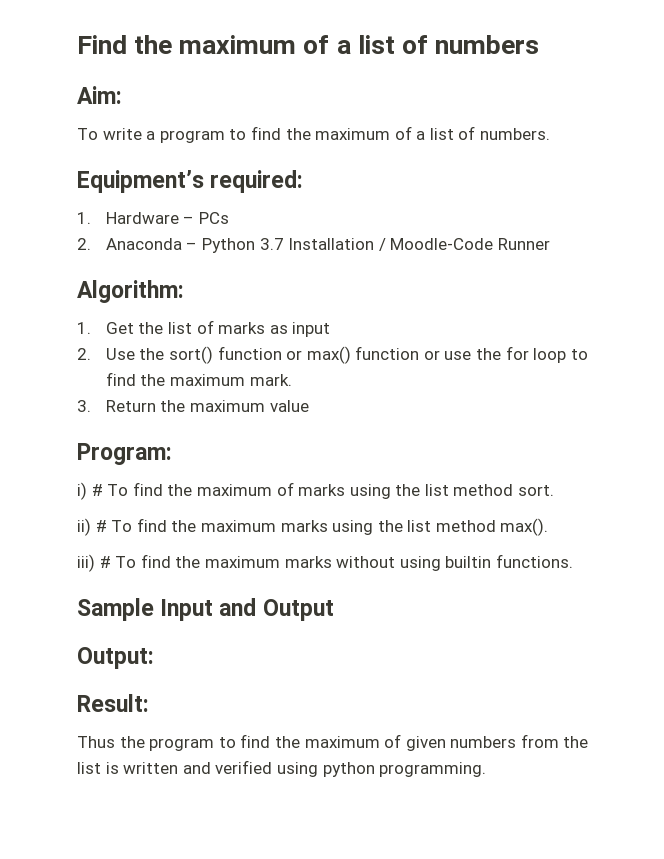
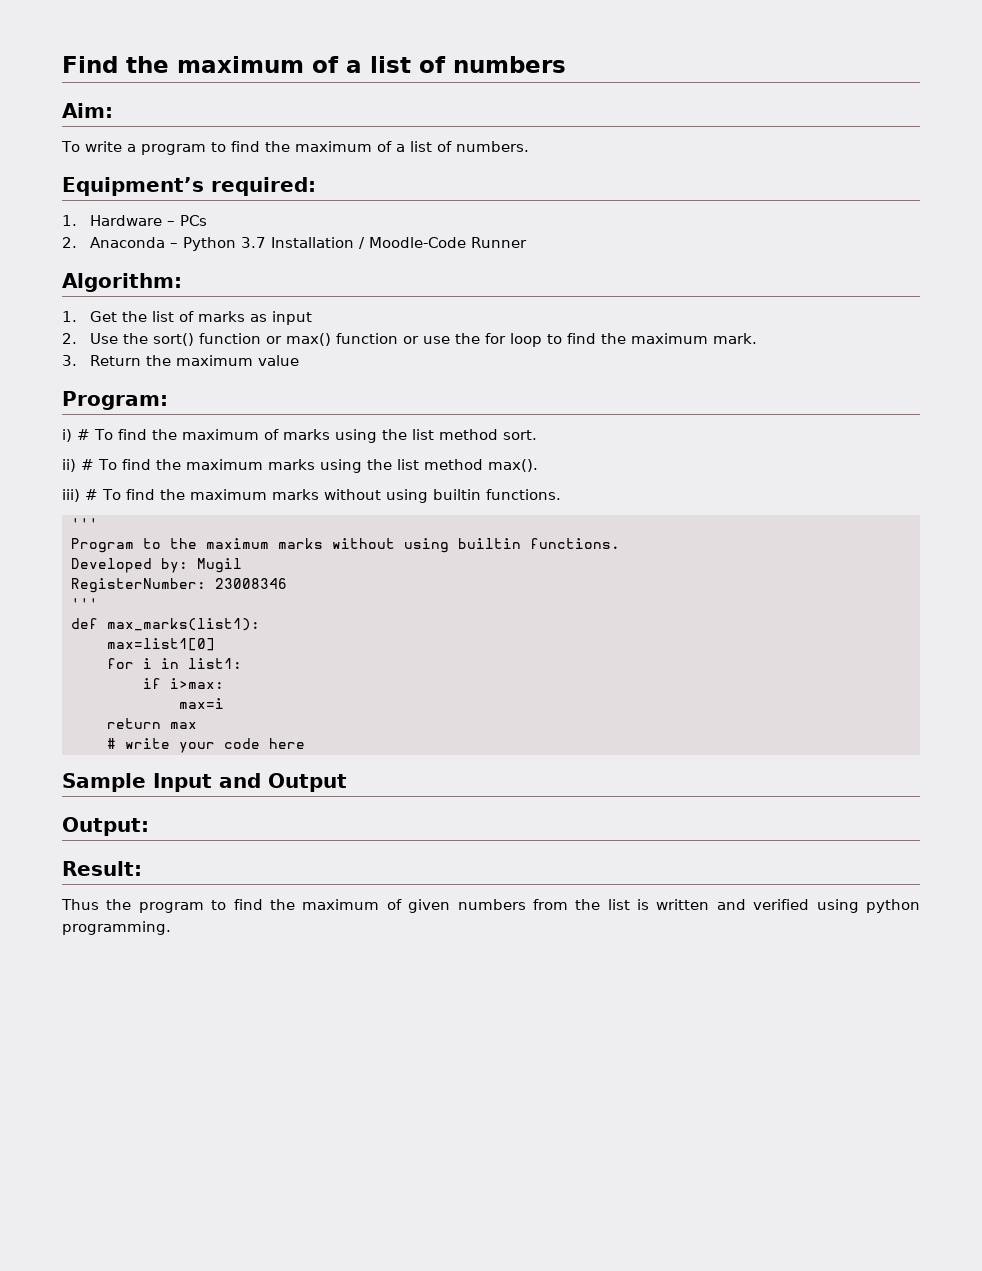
(573, 561) none -> [70,518,98,529] [70,538,620,553] [70,558,242,573] [70,578,287,593] [70,598,98,609] [70,618,260,631] [106,638,215,651] [106,658,242,669] [142,678,224,689] [178,698,224,709] [106,718,197,729] [106,738,305,753] // ''' // Program to the maximum marks without using builtin functions. // Developed by: Mugil // RegisterNumber: 23008346 // ''' // def max_marks(list1): // max=list1[0] // for i in list1: // if i>max: // max=i // return max // # write your code here

